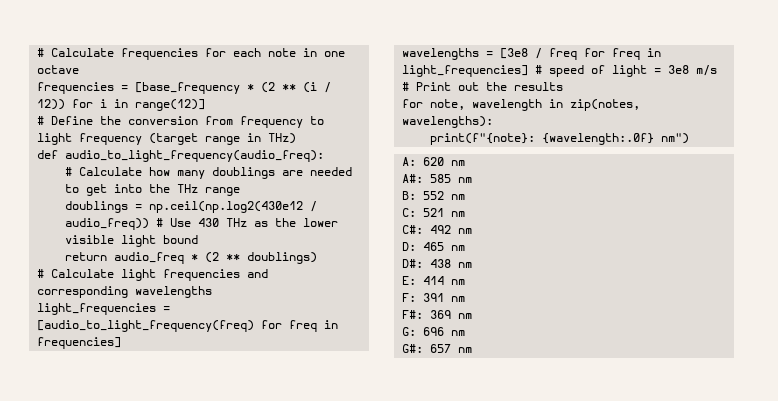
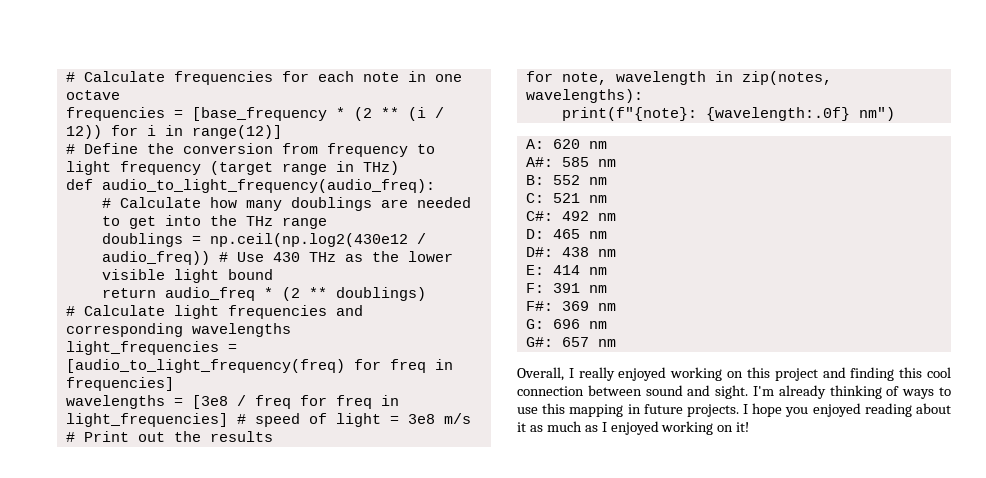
(472, 350) none -> [517,367,951,381] [517,385,951,399] [517,403,951,417] [517,421,750,435] // Overall, I really enjoyed working on this project and finding this cool connection between sound and sight. I'm already thinking of ways to use this mapping in future projects. I hope you enjoyed reading about it as much as I enjoyed working on it!

